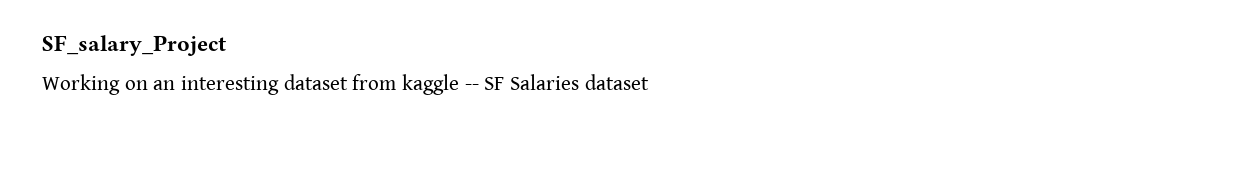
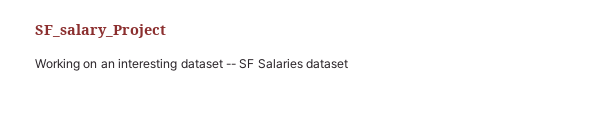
[352,74,460,95] from kaggle -> (223, 64) none

